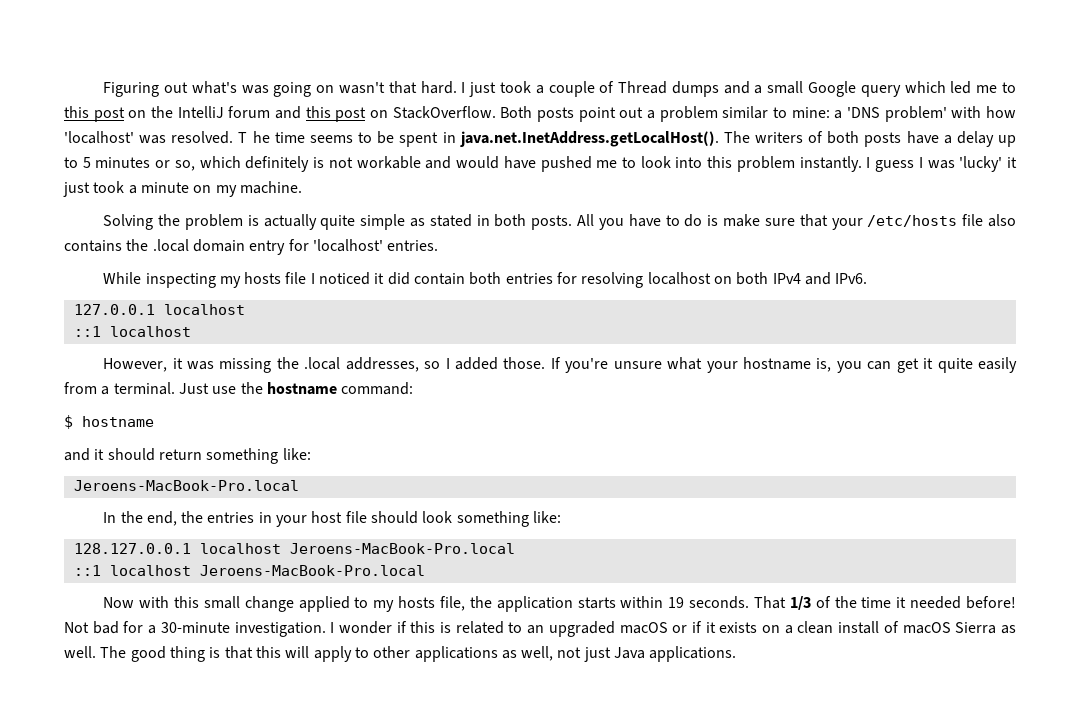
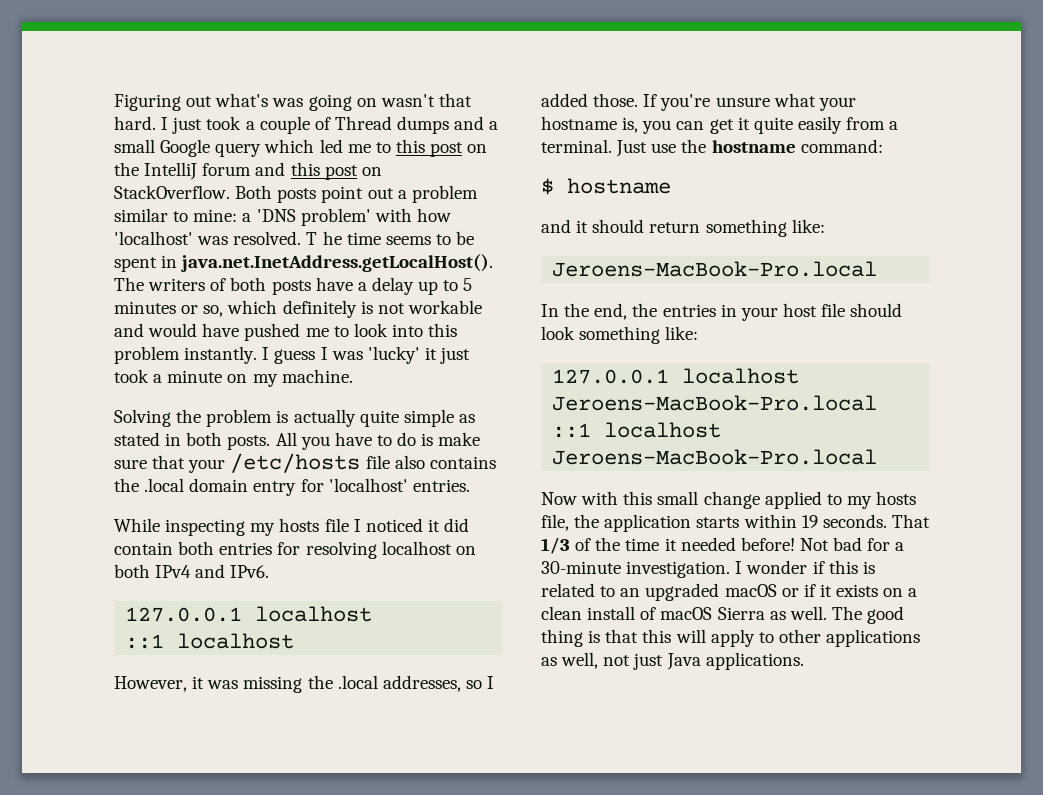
[73,543,191,554] 128.127.0.0.1 -> [552,369,670,384] 127.0.0.1

